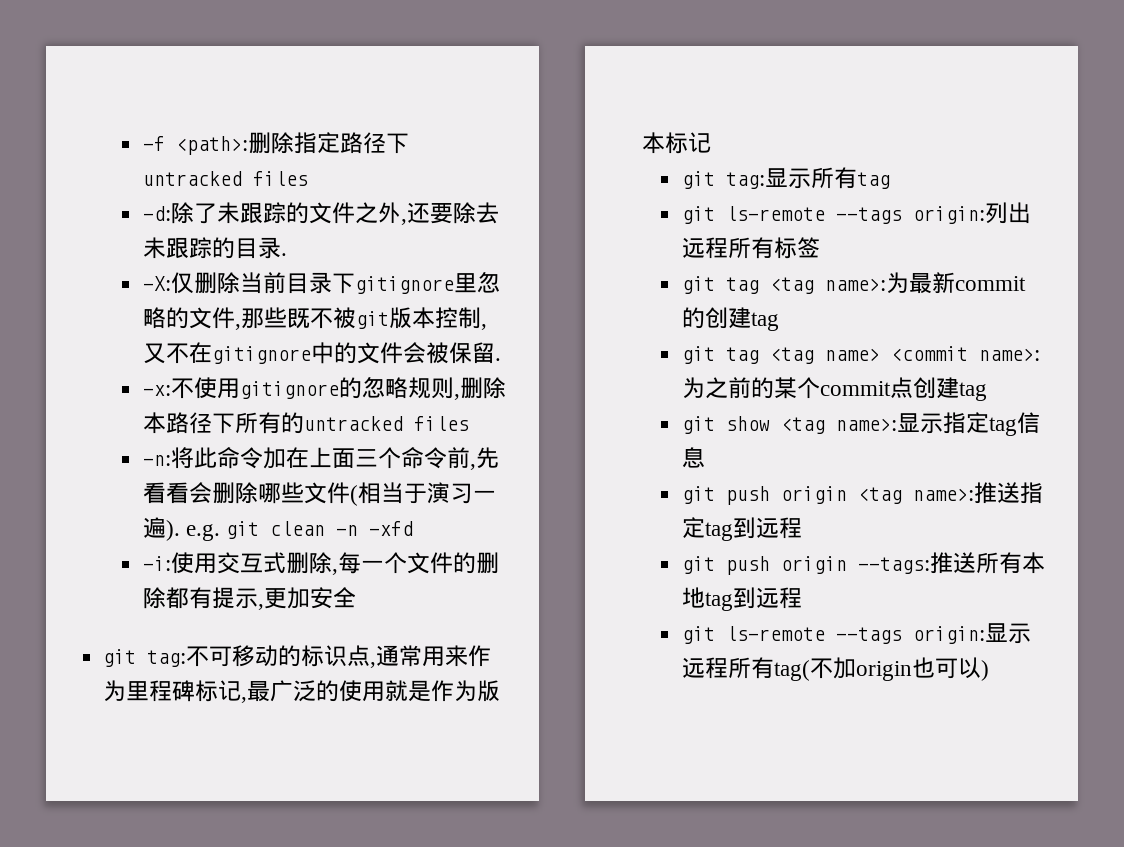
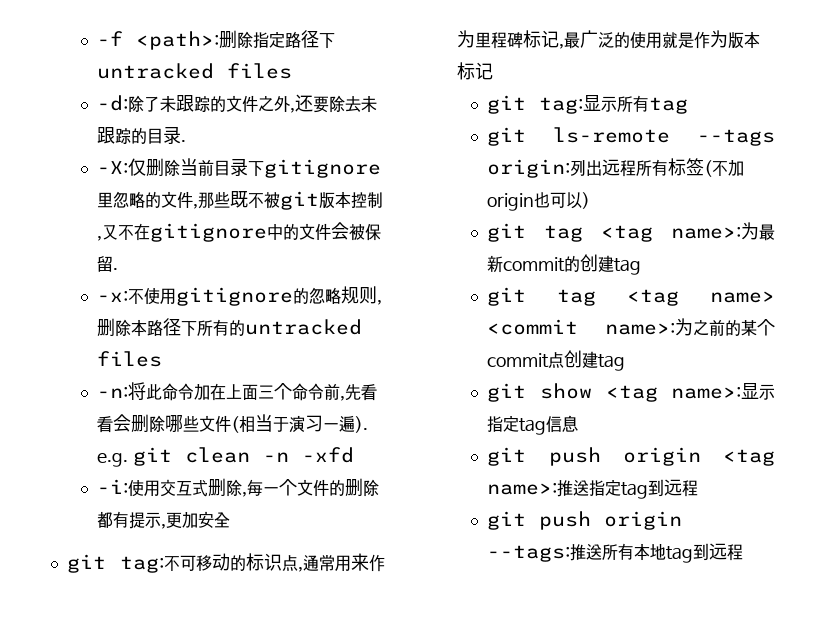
(820, 247) none -> [704,160,745,177] [487,192,591,211] (不加origin也可以)
[681,623,1031,644] [681,657,989,681] // git ls-remote --tags origin:显示远程所有tag(不加origin也可以) -> (744, 552) none

